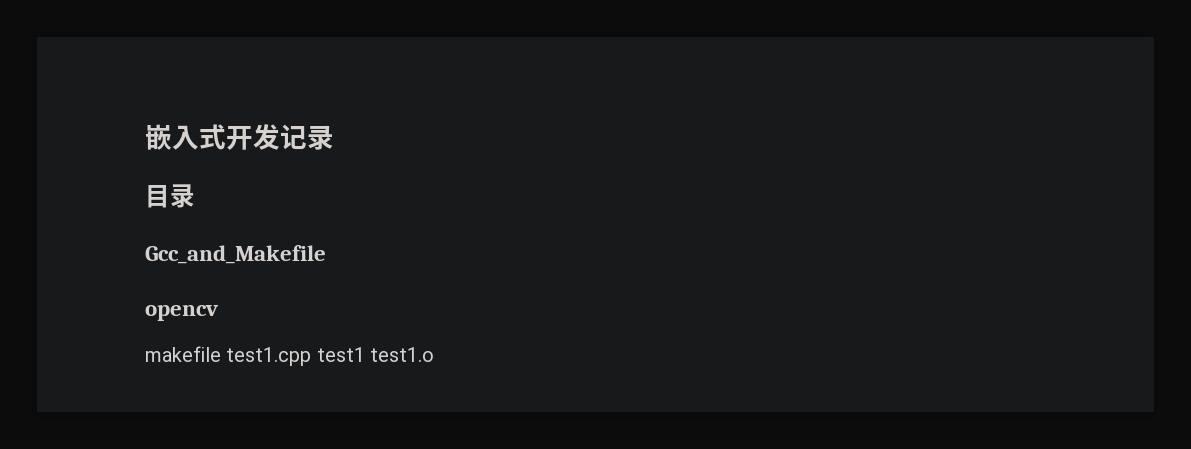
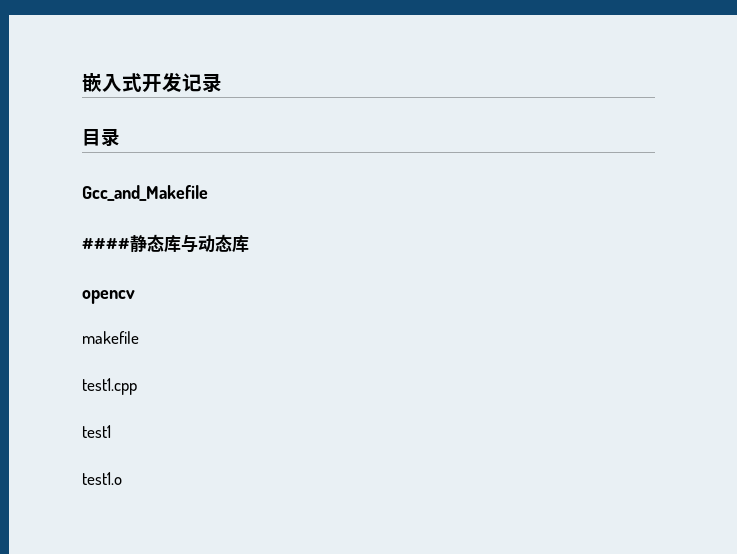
(326, 254) none -> [82,234,249,253] // ####静态库与动态库
(221, 354) none -> (139, 337) //
(312, 356) none -> (137, 386) //
(365, 354) none -> (111, 431) //

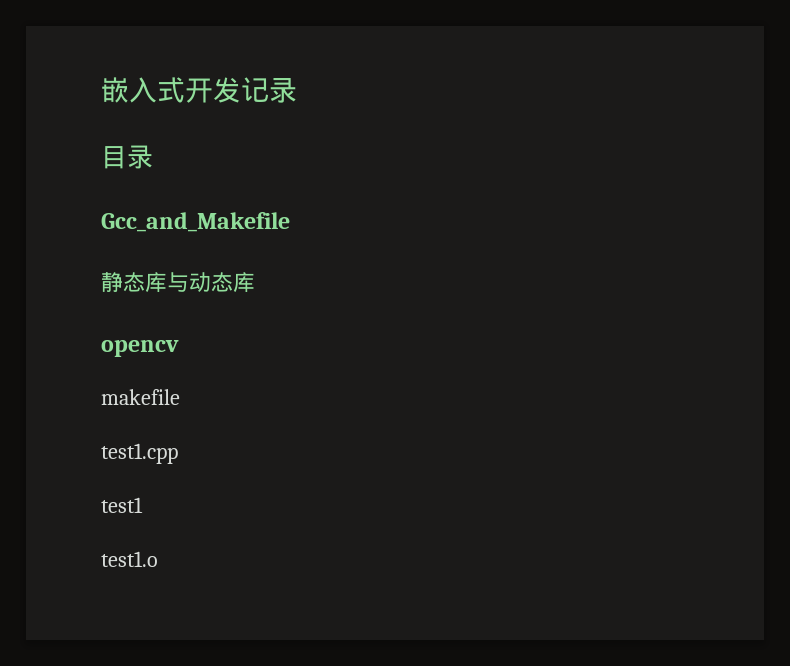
[82,238,130,250] #### -> (290, 222) none

